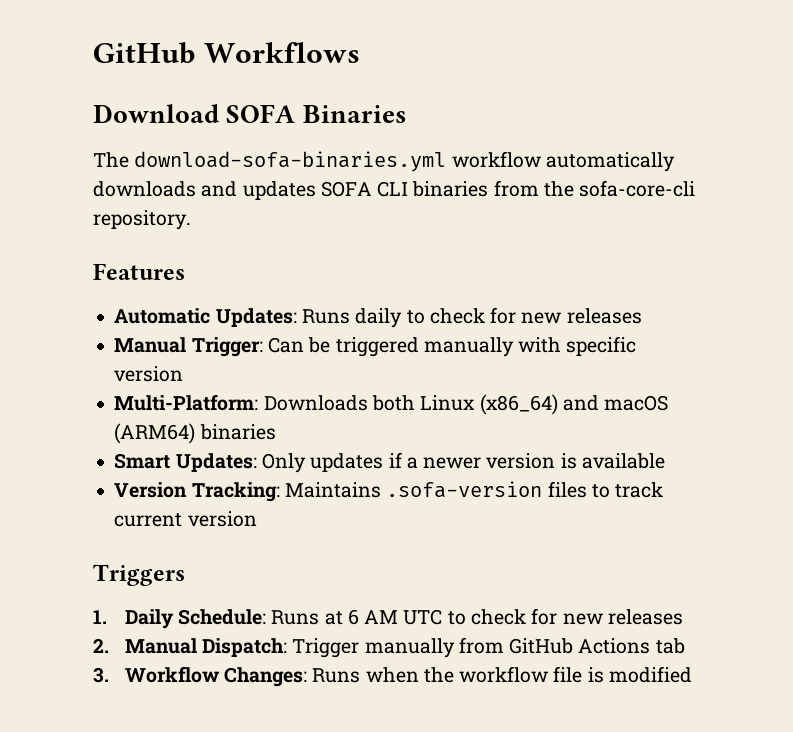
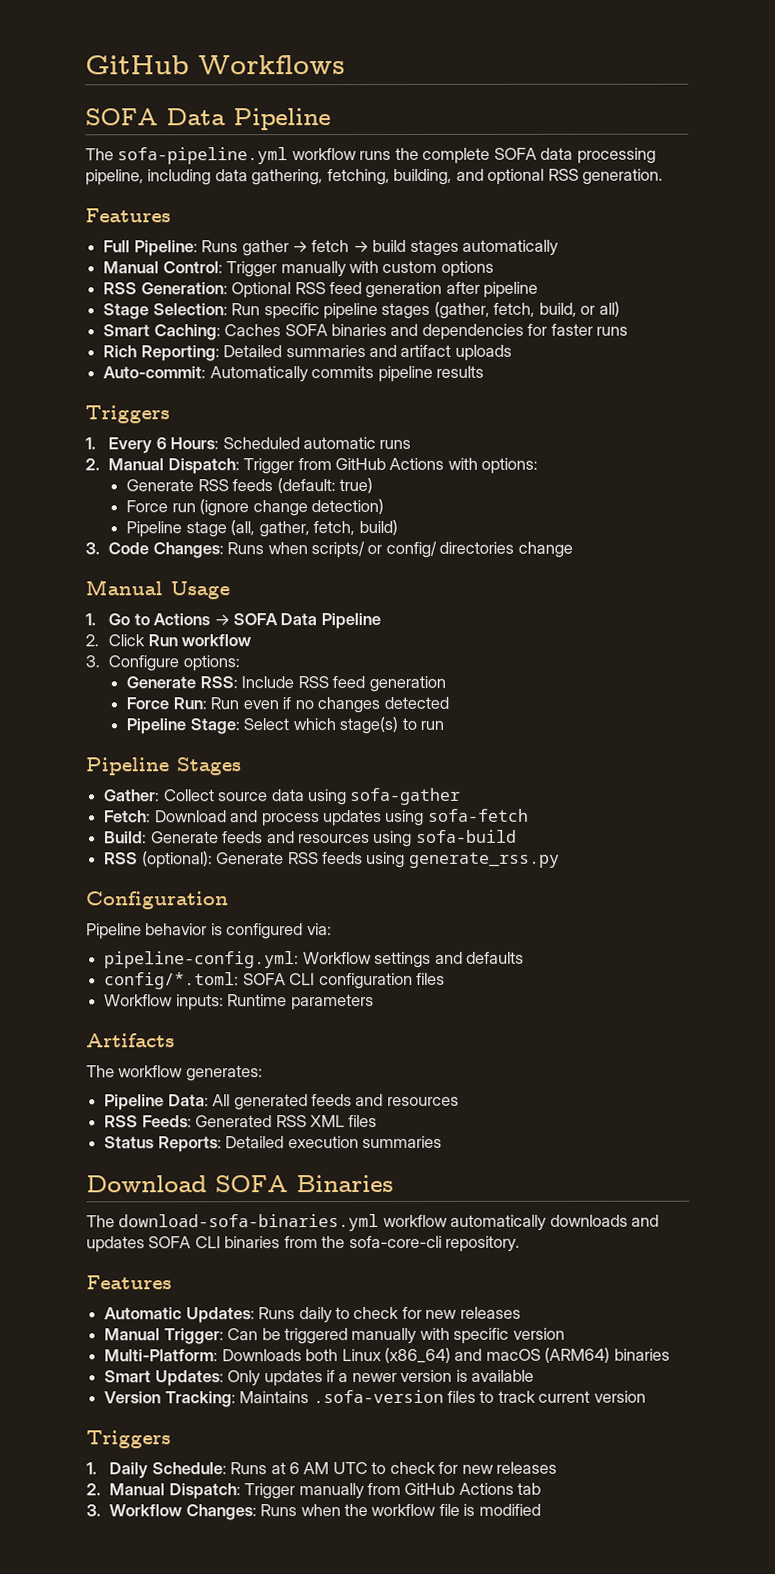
(361, 52) none -> [85,108,331,131] [85,147,656,165] [85,168,664,186] [85,208,171,223] [103,239,560,257] [103,260,494,278] [103,281,539,299] [103,301,620,320] [103,323,629,341] [103,344,512,362] [103,365,484,383] [85,405,170,424] [85,437,412,454] [85,457,539,475] [126,478,374,494] [126,499,385,517] [126,519,398,538] [85,540,573,559] [85,579,230,600] [85,613,381,630] [85,634,252,647] [85,655,240,672] [126,675,446,693] [126,696,449,714] [126,716,445,735] [85,757,241,776] [104,787,462,806] [104,808,529,827] [104,829,517,848] [104,851,560,869] [86,891,229,910] [86,923,332,940] [104,951,524,969] [104,972,445,990] [104,994,374,1011] [86,1033,175,1048] [86,1065,263,1082] [104,1094,459,1111] [104,1115,378,1128] [104,1135,442,1153] // SOFA Data Pipeline // The sofa-pipeline.yml workflow runs the complete SOFA data processing pipeline, including data gathering, fetching, building, and optional RSS generation. // Features // Full Pipeline: Runs gather → fetch → build stages automatically // Manual Control: Trigger manually with custom options // RSS Generation: Optional RSS feed generation after pipeline // Stage Selection: Run specific pipeline stages (gather, fetch, build, or all) // Smart Caching: Caches SOFA binaries and dependencies for faster runs // Rich Reporting: Detailed summaries and artifact uploads // Auto-commit: Automatically commits pipeline results // Triggers // 1. Every 6 Hours: Scheduled automatic runs // 2. Manual Dispatch: Trigger from GitHub Actions with options: // Generate RSS feeds (default: true) // Force run (ignore change detection) // Pipeline stage (all, gather, fetch, build) // 3. Code Changes: Runs when scripts/ or config/ directories change // Manual Usage // 1. Go to Actions → SOFA Data Pipeline // 2. Click Run workflow // 3. Configure options: // Generate RSS: Include RSS feed generation // Force Run: Run even if no changes detected // Pipeline Stage: Select which stage(s) to run // Pipeline Stages // Gather: Collect source data using sofa-gather // Fetch: Download and process updates using sofa-fetch // Build: Generate feeds and resources using sofa-build // RSS (optional): Generate RSS feeds using generate_rss.py // Configuration // Pipeline behavior is configured via: // pipeline-config.yml: Workflow settings and defaults // config/*.toml: SOFA CLI configuration files // Workflow inputs: Runtime parameters // Artifacts // The workflow generates: // Pipeline Data: All generated feeds and resources // RSS Feeds: Generated RSS XML files // Status Reports: Detailed execution summaries

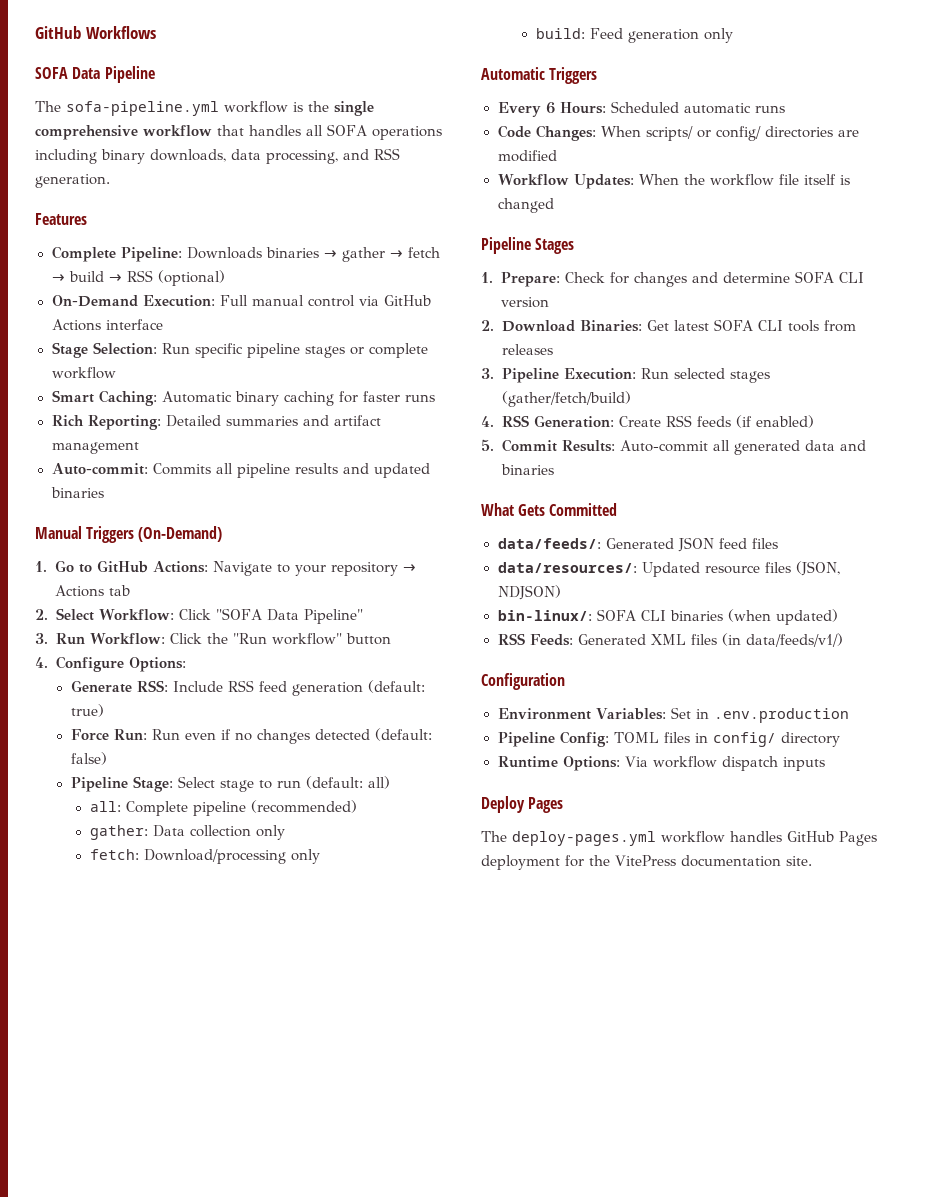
[359,147,656,164] [85,168,664,186] [85,208,171,223] [103,240,239,257] runs the complete SOFA data processing pipeline, including data gathering, fetching, building, and optional RSS generation. // Features // Full Pipeline: Runs -> [293,101,374,116] [35,124,442,140] [35,148,400,164] [35,174,110,188] [35,213,87,225] [51,246,337,262] is the single comprehensive workflow that handles all SOFA operations including binary downloads, data processing, and RSS generation. // Features // Complete Pipeline: Downloads binaries →
[409,239,560,256] [103,260,494,278] [103,281,539,299] stages automatically // Manual Control: Trigger manually with custom options // RSS Generation: Optional RSS feed generation after pipeline -> [108,270,225,286] [51,295,431,307] [51,319,163,331] → RSS (optional) // On-Demand Execution: Full manual control via GitHub Actions interface
[433,301,620,319] [103,323,524,341] (gather, fetch, build, or all) // Smart Caching: Caches SOFA binaries and dependencies -> [349,343,428,358] [51,367,116,379] [51,390,334,406] or complete workflow // Smart Caching: Automatic binary caching
[454,344,512,361] uploads -> [51,442,139,454] management
[209,366,375,383] Automatically commits -> [152,463,233,475] Commits all
[85,405,170,424] [85,437,412,454] [85,457,539,475] [126,478,374,494] [126,499,385,517] [126,519,398,538] [85,540,573,559] [85,579,230,600] // Triggers // 1. Every 6 Hours: Scheduled automatic runs // 2. Manual Dispatch: Trigger from GitHub Actions with options: // Generate RSS feeds (default: true) // Force run (ignore change detection) // Pipeline stage (all, gather, fetch, build) // 3. Code Changes: Runs when scripts/ or config/ directories change // Manual Usage -> [342,463,430,478] [50,487,104,498] [35,526,223,543] and updated binaries // Manual Triggers (On-Demand)
[153,613,381,630] [85,634,252,647] [85,655,240,672] Actions → SOFA Data Pipeline // 2. Click Run workflow // 3. Configure options: -> [96,560,416,576] [54,585,130,597] [35,608,364,624] [35,633,392,645] [35,656,186,672] GitHub Actions: Navigate to your repository → Actions tab // 2. Select Workflow: Click "SOFA Data Pipeline" // 3. Run Workflow: Click the "Run workflow" button // 4. Configure Options:
(446, 684) none -> [367,680,425,693] [70,704,104,717] (default: true)
(449, 703) none -> [374,728,432,741] [70,752,107,765] (default: false)
[292,716,399,735] which stage(s) -> [219,780,254,792] stage
[85,757,241,776] [104,787,462,806] [104,808,529,827] [104,829,517,848] [104,851,560,869] [86,891,229,910] [86,923,332,940] [104,951,524,969] [104,972,445,990] [104,994,374,1011] [86,1033,175,1048] [86,1065,263,1082] [104,1094,459,1111] // Pipeline Stages // Gather: Collect source data using sofa-gather // Fetch: Download and process updates using sofa-fetch // Build: Generate feeds and resources using sofa-build // RSS (optional): Generate RSS feeds using generate_rss.py // Configuration // Pipeline behavior is configured via: // pipeline-config.yml: Workflow settings and defaults // config/*.toml: SOFA CLI configuration files // Workflow inputs: Runtime parameters // Artifacts // The workflow generates: // Pipeline Data: All generated feeds and resources -> [305,776,390,789] [89,800,357,816] [89,825,285,840] [89,849,320,864] [535,28,733,43] [481,67,598,84] [497,101,785,117] [497,125,859,141] [497,150,557,162] [497,174,851,189] [497,198,554,213] [481,237,575,254] [481,271,865,287] [500,297,549,308] [481,319,857,332] [501,344,553,355] [481,368,770,383] [501,391,631,407] [481,415,814,428] [481,439,866,455] [500,464,554,475] [481,503,618,516] [497,537,778,552] [497,561,840,577] [497,585,561,600] [497,609,839,625] (default: all) // all: Complete pipeline (recommended) // gather: Data collection only // fetch: Download/processing only // build: Feed generation only // Automatic Triggers // Every 6 Hours: Scheduled automatic runs // Code Changes: When scripts/ or config/ directories are modified // Workflow Updates: When the workflow file itself is changed // Pipeline Stages // 1. Prepare: Check for changes and determine SOFA CLI version // 2. Download Binaries: Get latest SOFA CLI tools from releases // 3. Pipeline Execution: Run selected stages (gather/fetch/build) // 4. RSS Generation: Create RSS feeds (if enabled) // 5. Commit Results: Auto-commit all generated data and binaries // What Gets Committed // data/feeds/: Generated JSON feed files // data/resources/: Updated resource files (JSON, NDJSON) // bin-linux/: SOFA CLI binaries (when updated)
[275,1115,307,1128] RSS -> (646, 639) none
[104,1135,442,1153] [86,1174,394,1193] [86,1214,660,1232] [86,1235,521,1253] [86,1275,172,1290] [104,1306,521,1324] [104,1327,565,1345] [104,1347,670,1364] [104,1369,535,1387] [104,1389,646,1408] [86,1430,171,1449] [86,1461,558,1479] [86,1482,542,1500] [86,1503,541,1521] // Status Reports: Detailed execution summaries // Download SOFA Binaries // The download-sofa-binaries.yml workflow automatically downloads and updates SOFA CLI binaries from the sofa-core-cli repository. // Features // Automatic Updates: Runs daily to check for new releases // Manual Trigger: Can be triggered manually with specific version // Multi-Platform: Downloads both Linux (x86_64) and macOS (ARM64) binaries // Smart Updates: Only updates if a newer version is available // Version Tracking: Maintains .sofa-version files to track current version // Triggers // 1. Daily Schedule: Runs at 6 AM UTC to check for new releases // 2. Manual Dispatch: Trigger manually from GitHub Actions tab // 3. Workflow Changes: Runs when the workflow file is modified -> [721,633,843,647] [481,673,565,690] [497,707,850,723] [497,731,840,747] [497,756,825,771] [481,796,564,813] [481,831,877,846] [481,855,812,870] (in data/feeds/v1/) // Configuration // Environment Variables: Set in .env.production // Pipeline Config: TOML files in config/ directory // Runtime Options: Via workflow dispatch inputs // Deploy Pages // The deploy-pages.yml workflow handles GitHub Pages deployment for the VitePress documentation site.

